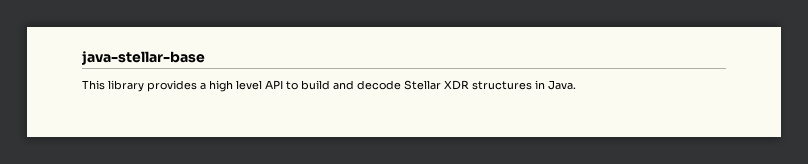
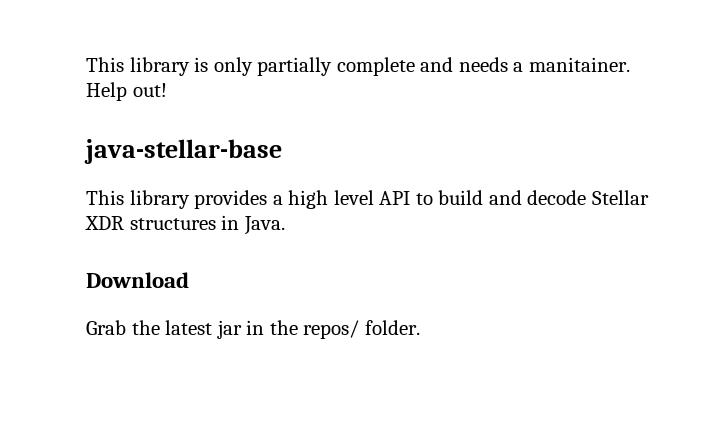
(82, 58) none -> [86,57,630,76] [86,82,167,101] This library is only partially complete and needs a manitainer. Help out! //
(576, 85) none -> [86,272,189,288] [86,320,420,339] // Download // Grab the latest jar in the repos/ folder.

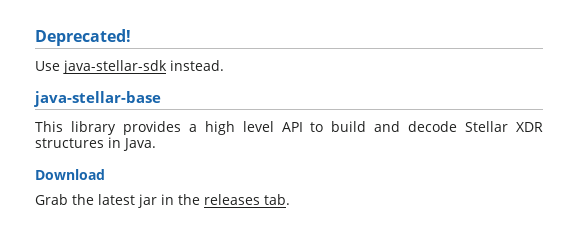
[86,57,630,76] [86,82,167,101] This library is only partially complete and needs a manitainer. Help out! -> [35,29,131,46] [35,60,224,74] Deprecated! // Use java-stellar-sdk instead.
[303,320,420,339] repos/ folder. -> [204,194,290,205] releases tab.

